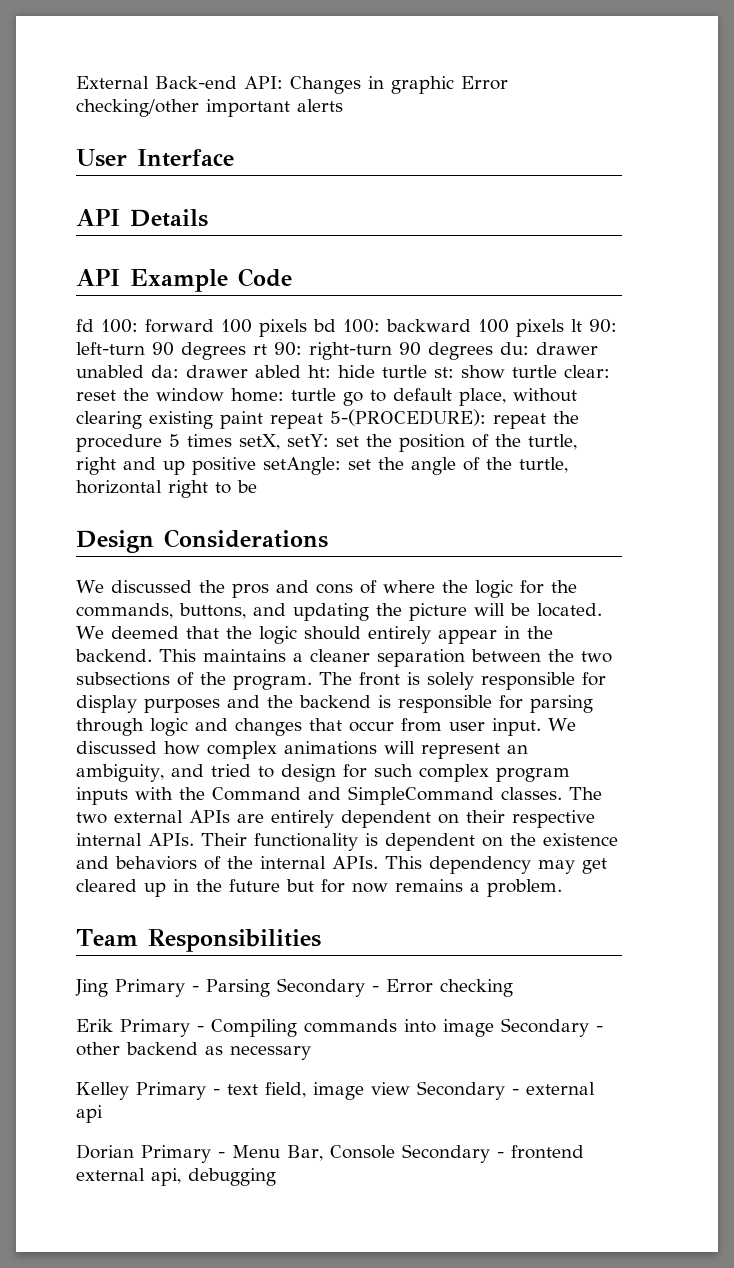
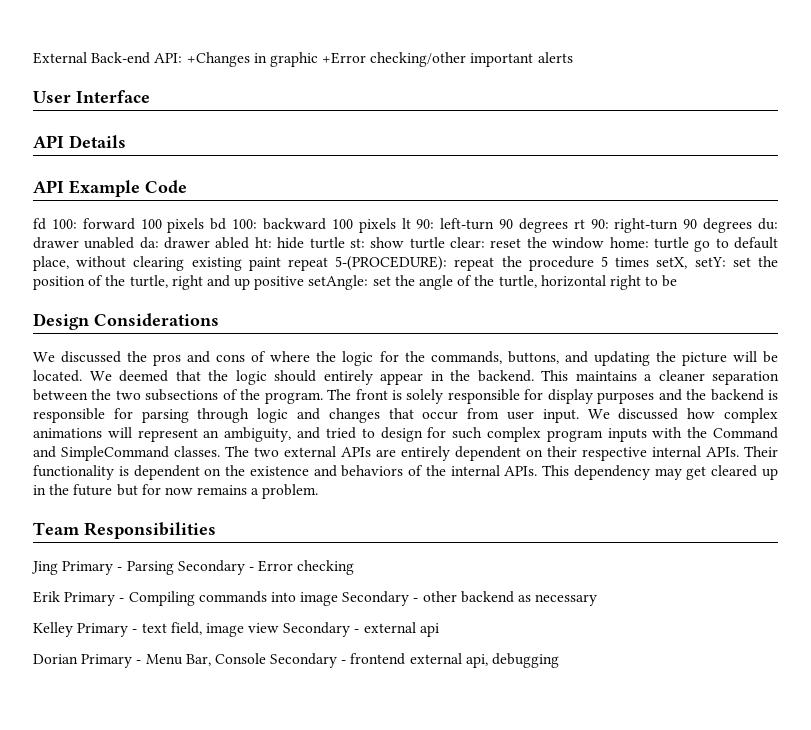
[290,76,361,94] Changes -> [186,52,250,67] +Changes
[461,76,508,90] Error -> [322,52,367,64] +Error

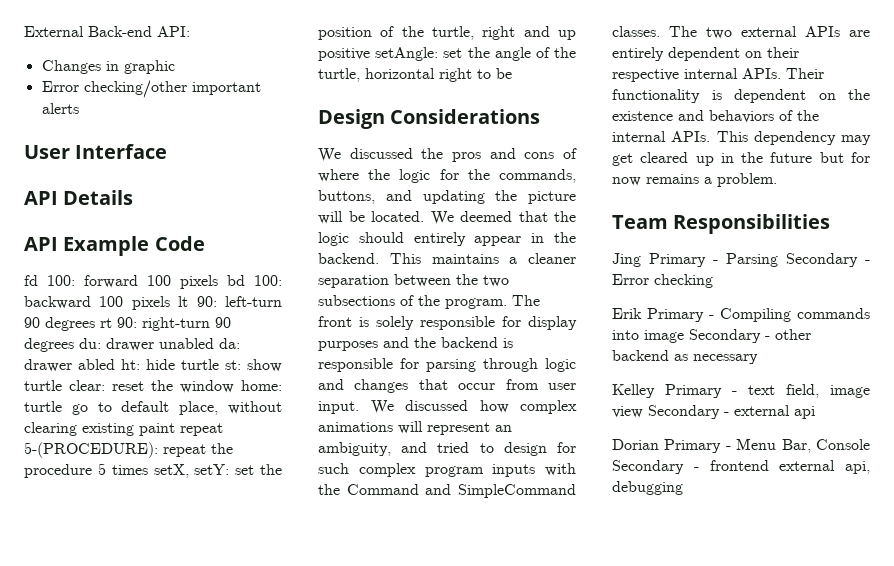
[186,52,250,67] +Changes -> [41,60,101,74] // Changes
[322,52,367,64] +Error -> [41,81,79,92] // Error

